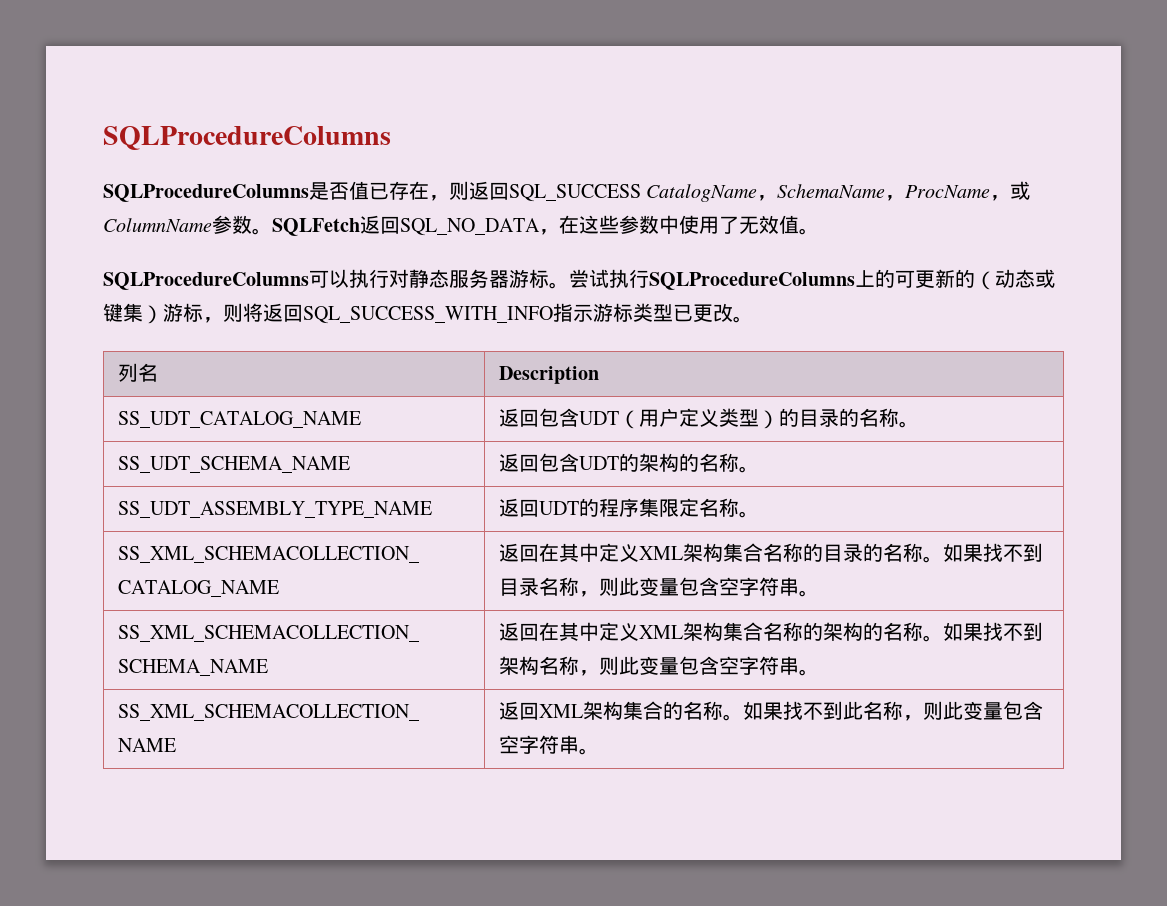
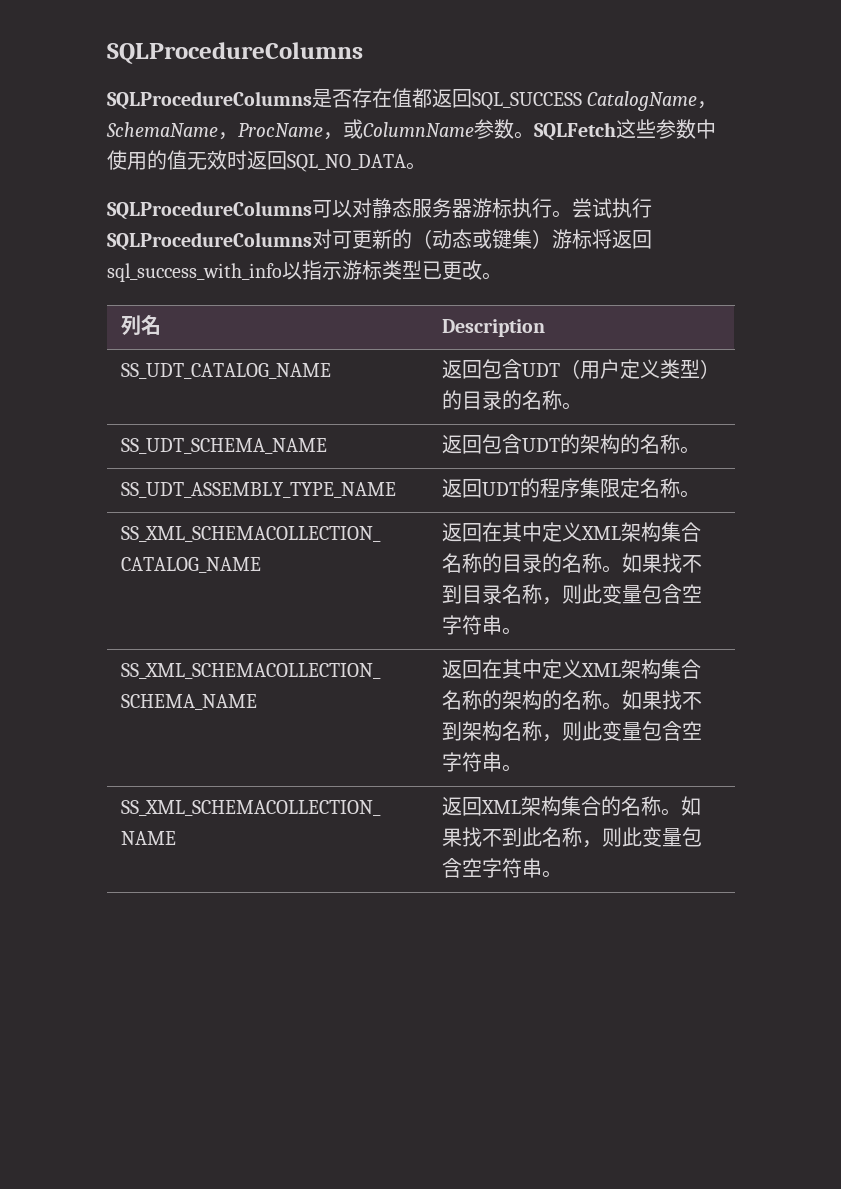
[349,181,469,201] 值已存在，则 -> [352,88,432,108] 存在值都
[360,215,579,236] 返回SQL_NO_DATA，在 -> (616, 131) none
[719,215,799,234] 了无效值 -> [147,150,406,172] 的值无效时返回SQL_NO_DATA
[349,269,389,288] 执行 -> (352, 209) none
(549, 278) none -> [512,198,552,218] 执行
[855,269,895,288] 上的 -> [312,229,332,249] 对
[203,303,553,324] ，则将返回SQL_SUCCESS_WITH_INFO -> [592,229,652,249] [107,262,302,282] 将返回sql_success_with_info以

